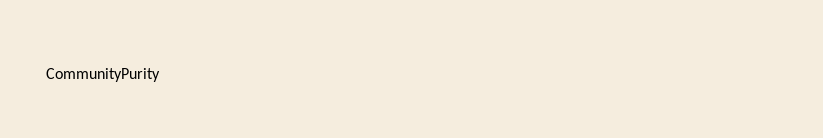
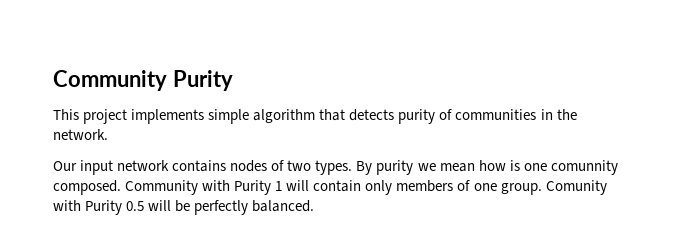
[46,68,160,82] CommunityPurity -> [53,70,233,91] [53,109,577,124] [53,129,108,140] [53,160,618,175] [53,180,607,195] [53,200,315,215] Community Purity // This project implements simple algorithm that detects purity of communities in the network. // Our input network contains nodes of two types. By purity we mean how is one comunnity composed. Community with Purity 1 will contain only members of one group. Comunity with Purity 0.5 will be perfectly balanced.

